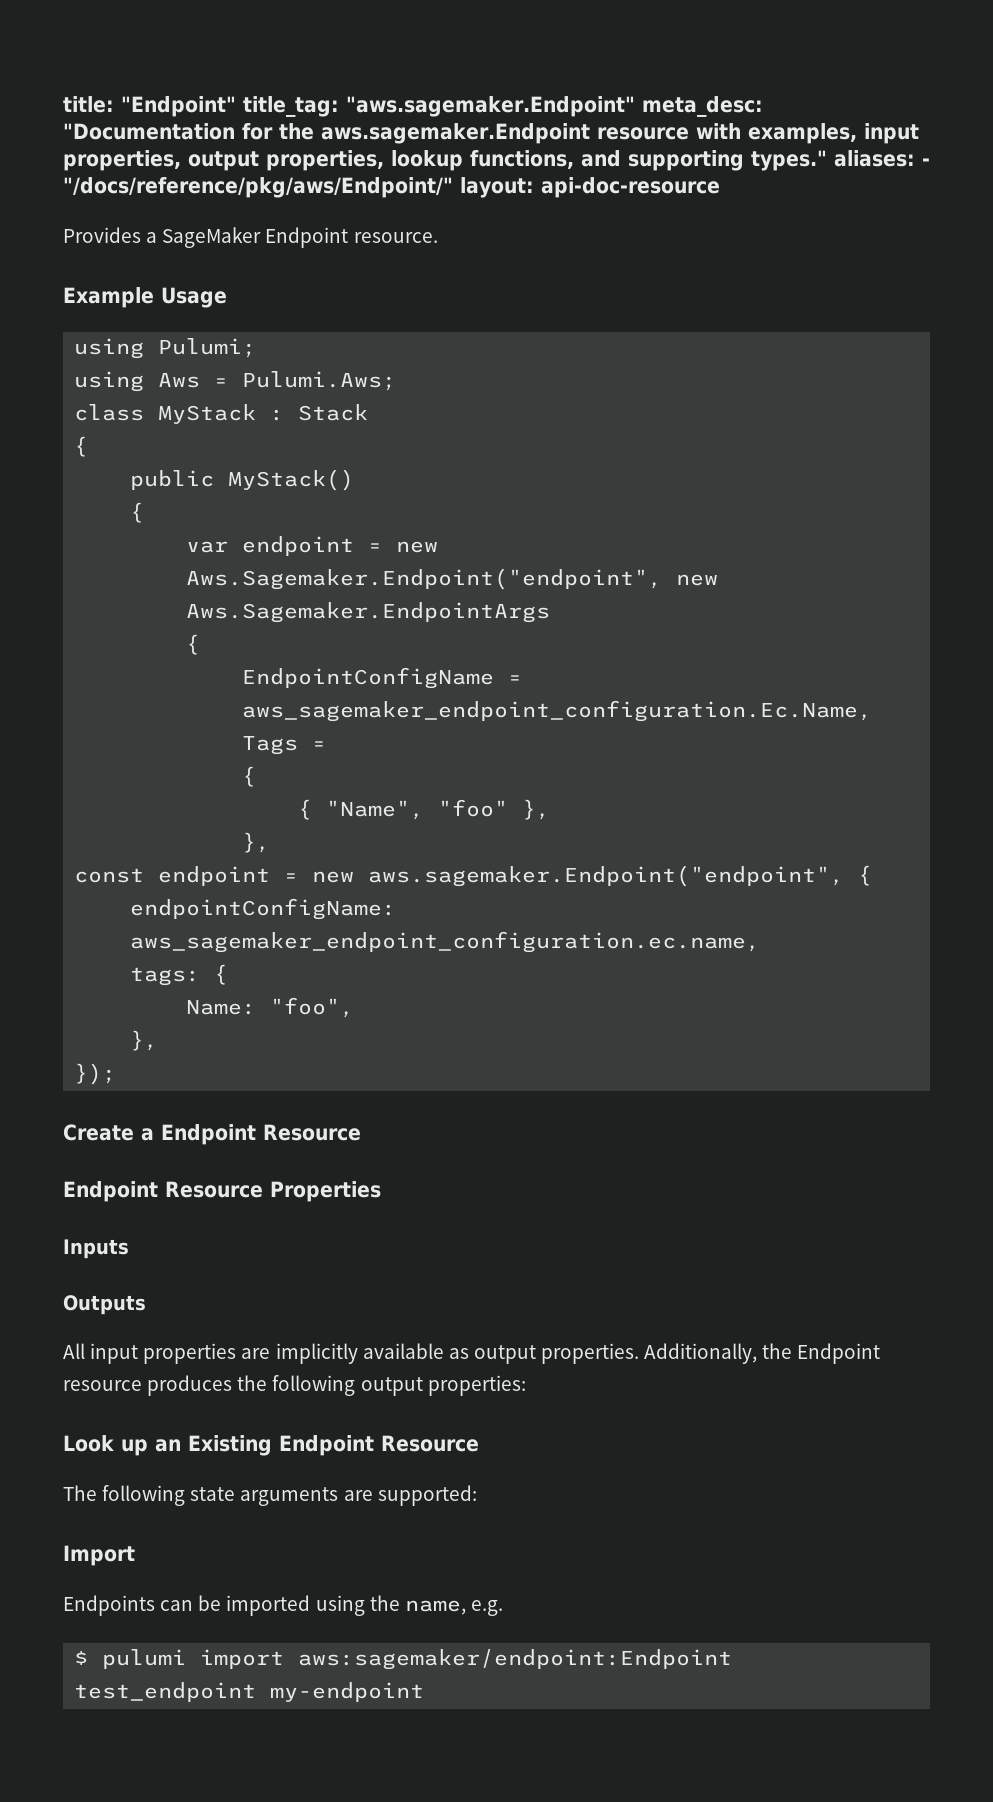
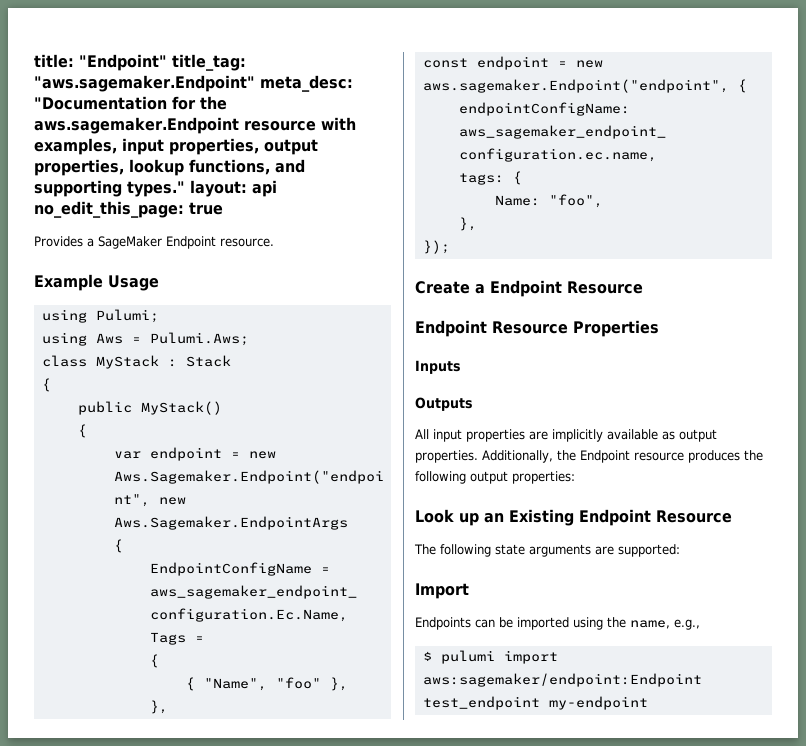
[834,150,930,167] [63,177,720,198] aliases: - "/docs/reference/pkg/aws/Endpoint/" layout: api-doc-resource -> [190,180,277,197] [34,201,223,218] layout: api no_edit_this_page: true
[470,1600,503,1616] e.g. -> [674,619,700,630] e.g.,

